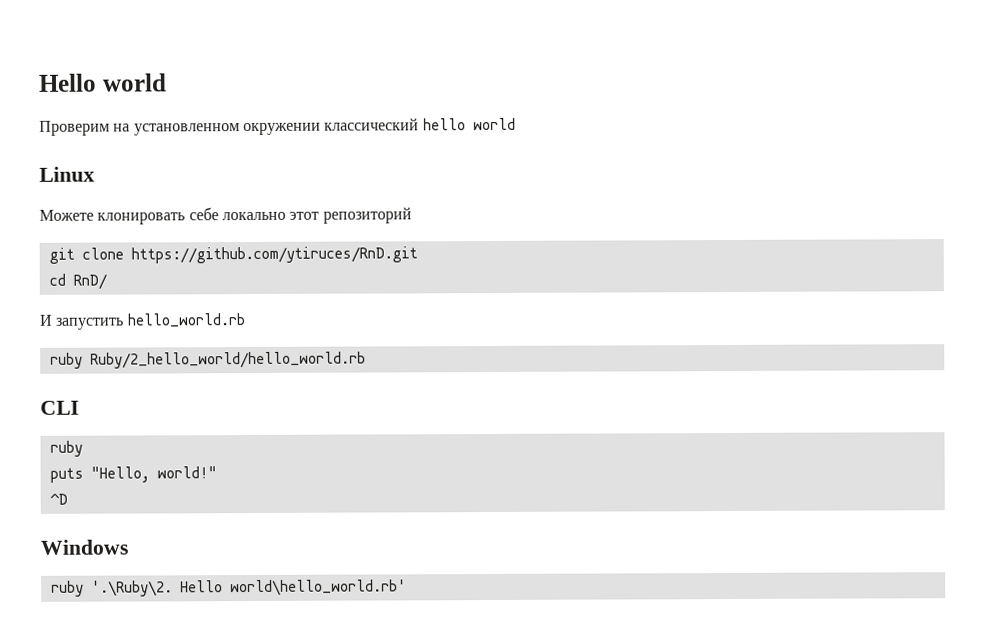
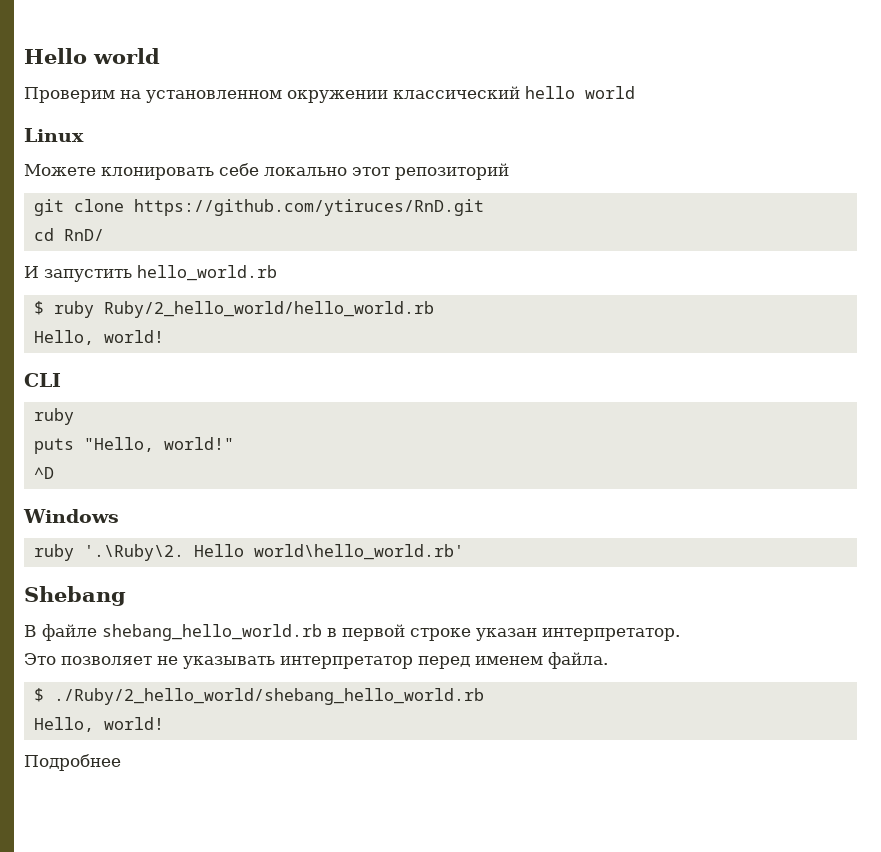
(246, 320) none -> [33,301,44,315] $
(366, 360) none -> [33,330,164,345] // Hello, world!
(407, 588) none -> [24,586,126,606] [24,624,680,641] [24,652,608,669] [33,688,484,705] [33,717,164,732] [24,754,121,771] // Shebang // В файле shebang_hello_world.rb в первой строке указан интерпретатор. // Это позволяет не указывать интерпретатор перед именем файла. // $ ./Ruby/2_hello_world/shebang_hello_world.rb // Hello, world! // Подробнее

